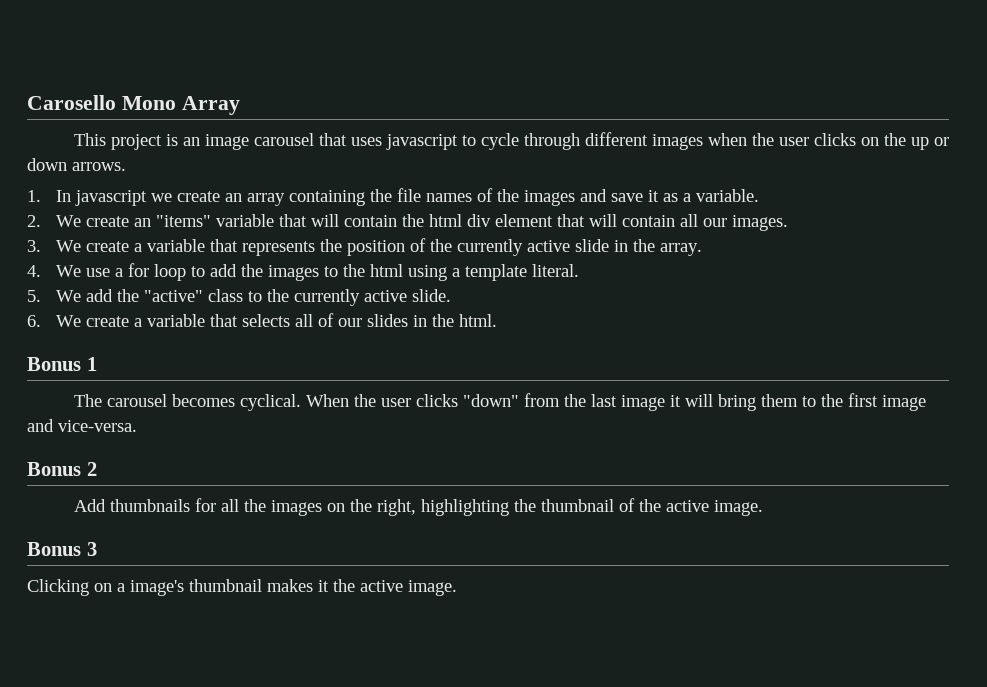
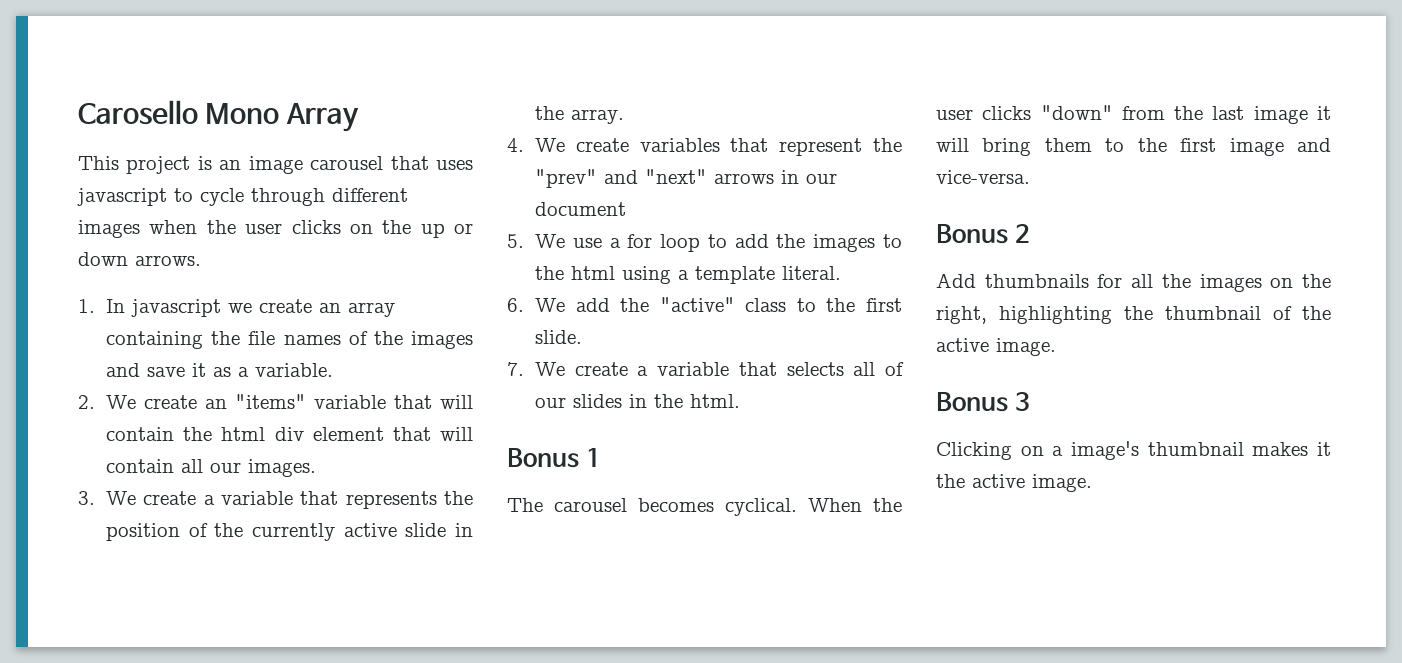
(82, 271) none -> [575,138,902,156] [535,169,838,188] [535,202,627,216] [507,234,566,248] create variables that represent the "prev" and "next" arrows in our document // 5. We
[27,290,41,302] 5. -> [507,298,524,312] 6.
[294,289,408,306] currently active -> [866,298,902,312] first
[27,315,41,327] 6. -> [507,362,524,376] 7.

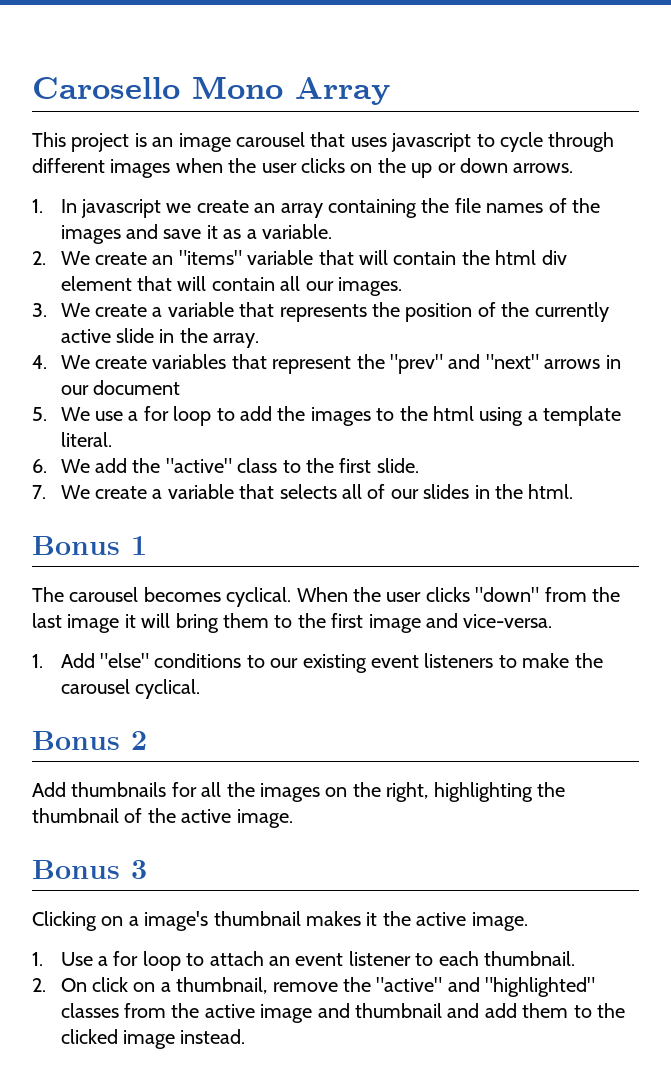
(1030, 177) none -> [32,653,603,673] [60,679,201,699] // 1. Add "else" conditions to our existing event listeners to make the carousel cyclical.
(1092, 483) none -> [32,951,576,971] [32,977,596,997] [60,1003,626,1023] [60,1029,246,1049] // 1. Use a for loop to attach an event listener to each thumbnail. // 2. On click on a thumbnail, remove the "active" and "highlighted" classes from the active image and thumbnail and add them to the clicked image instead.

